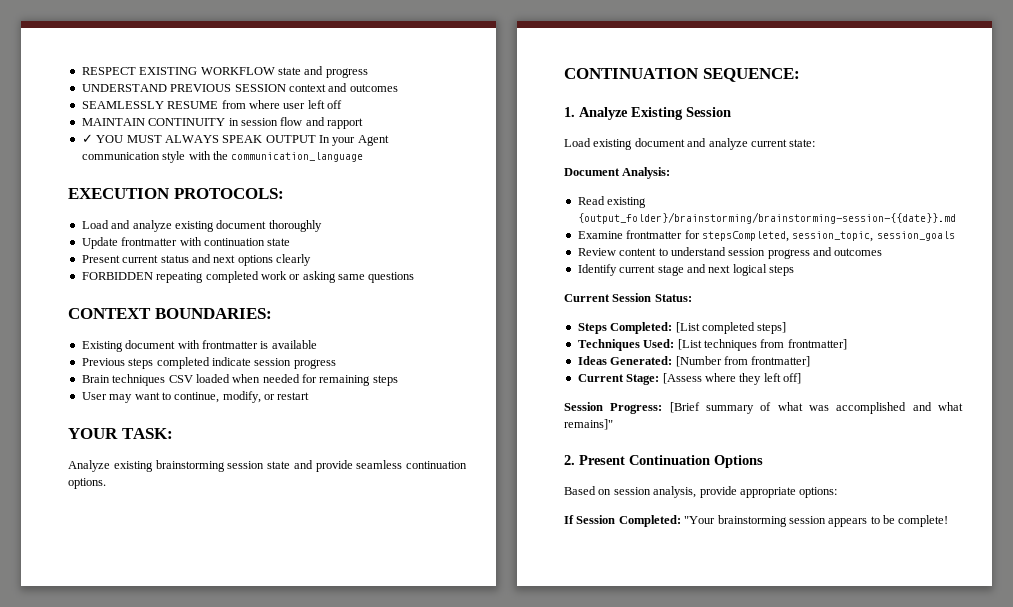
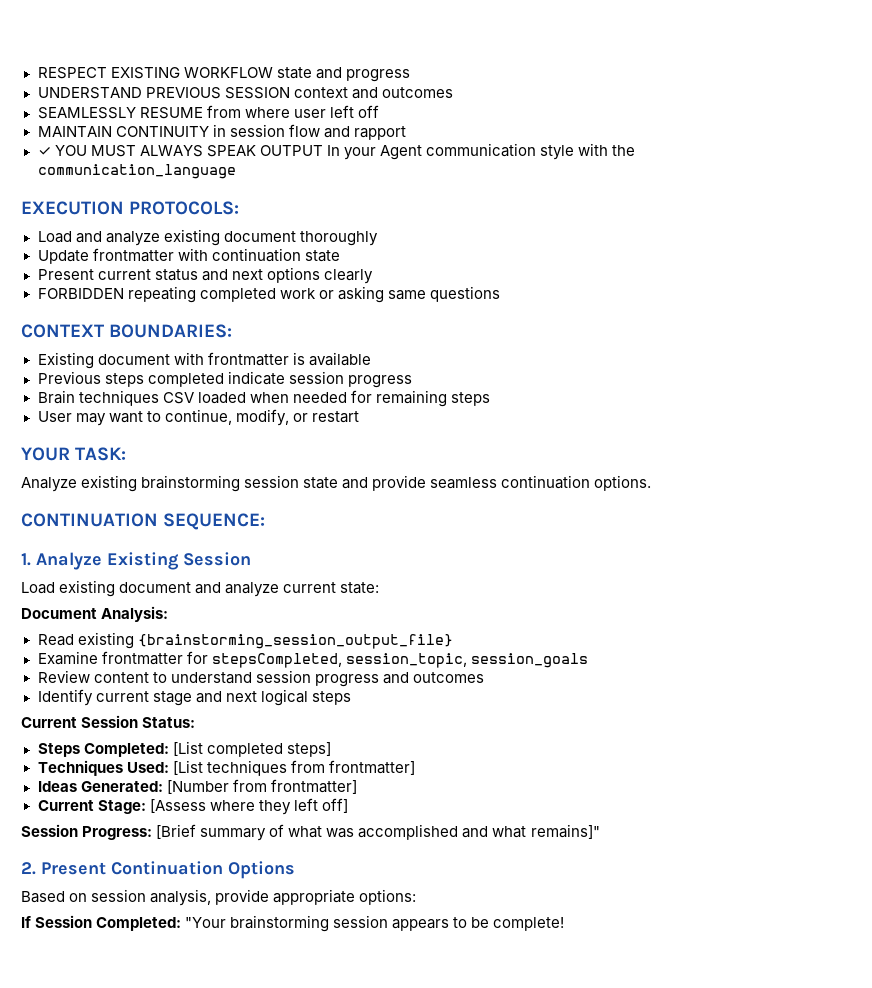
[577,212,956,224] {output_folder}/brainstorming/brainstorming-session-{{date}}.md -> [137,634,453,649] {brainstorming_session_output_file}

